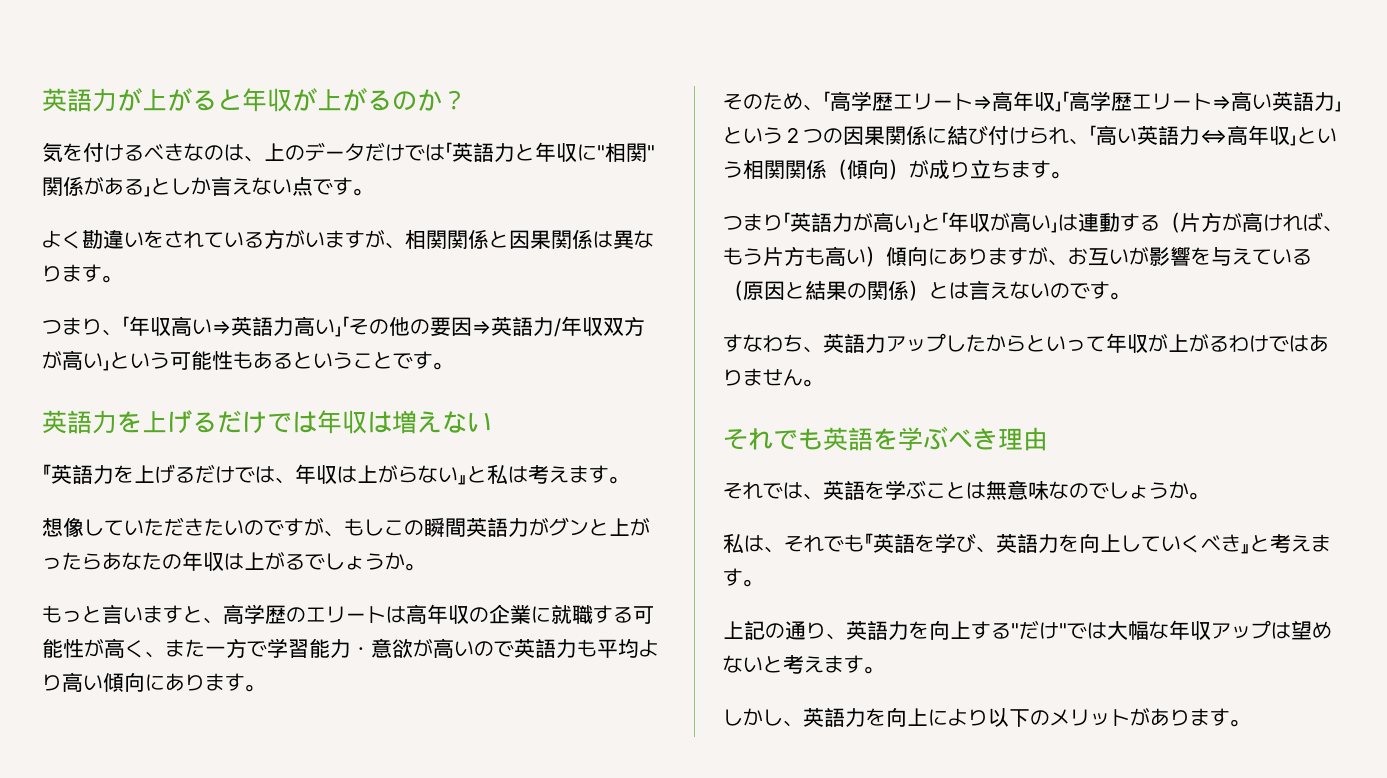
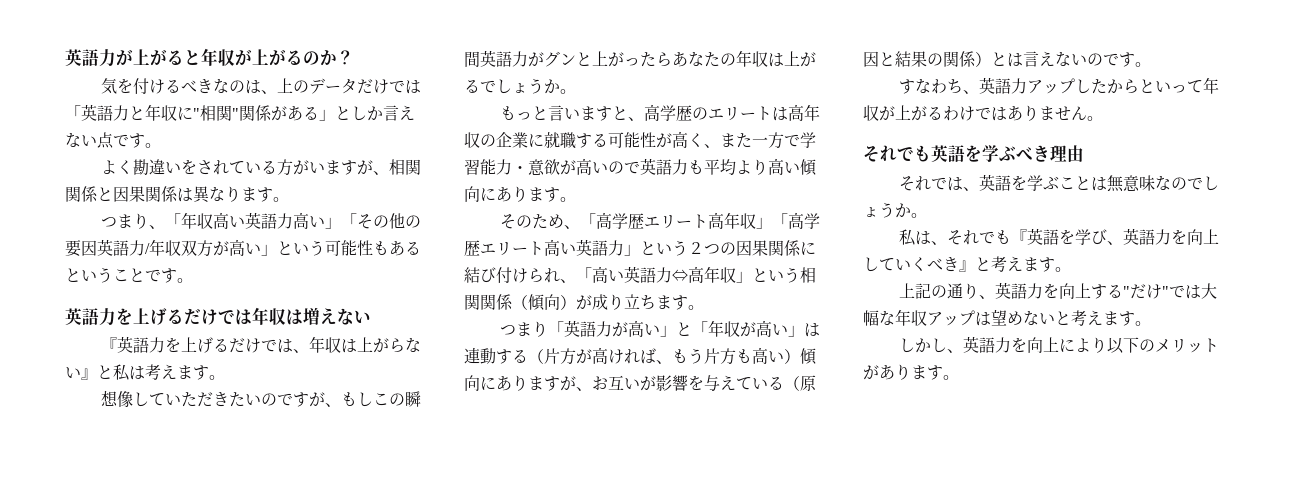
[212,320,231,335] ⇒ -> (246, 221) none
[472,320,491,335] ⇒ -> (97, 248) none
[973,95,992,110] ⇒ -> (709, 221) none
[1212,95,1231,110] ⇒ -> (544, 248) none

